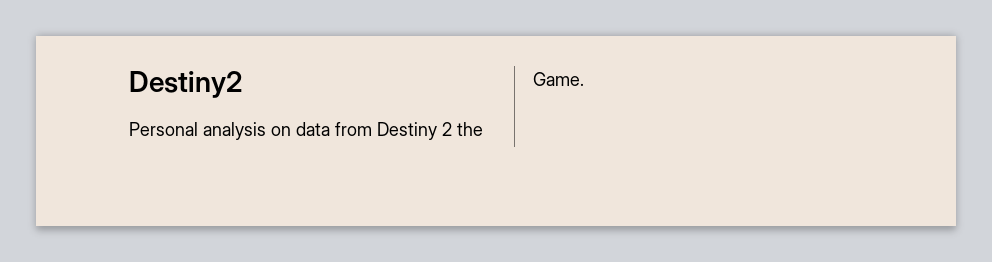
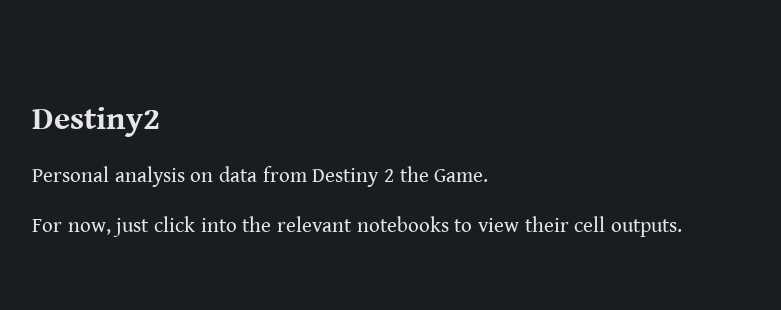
(584, 79) none -> [32,216,683,237] // For now, just click into the relevant notebooks to view their cell outputs.

